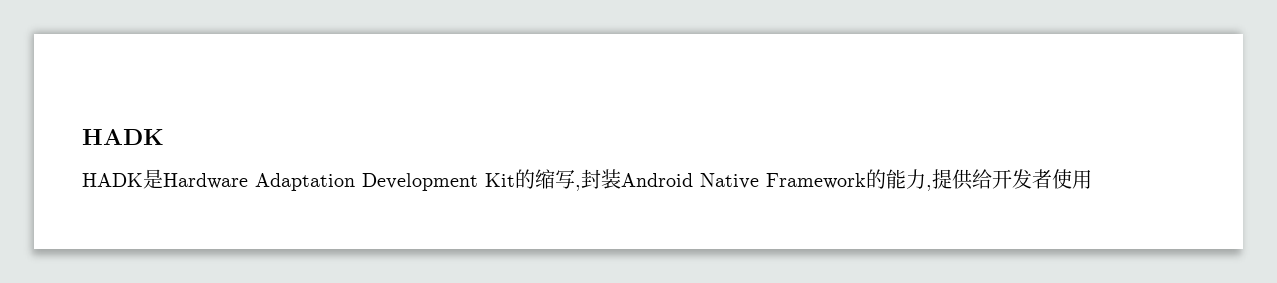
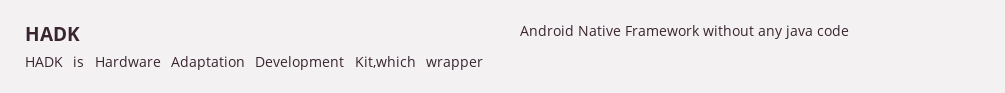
[143,169,163,189] 是 -> [73,56,85,67] is
[485,169,1092,191] Kit的缩写,封装Android Native Framework的能力,提供给开发者使用 -> [354,56,483,70] [520,25,849,39] Kit,which wrapper Android Native Framework without any java code

